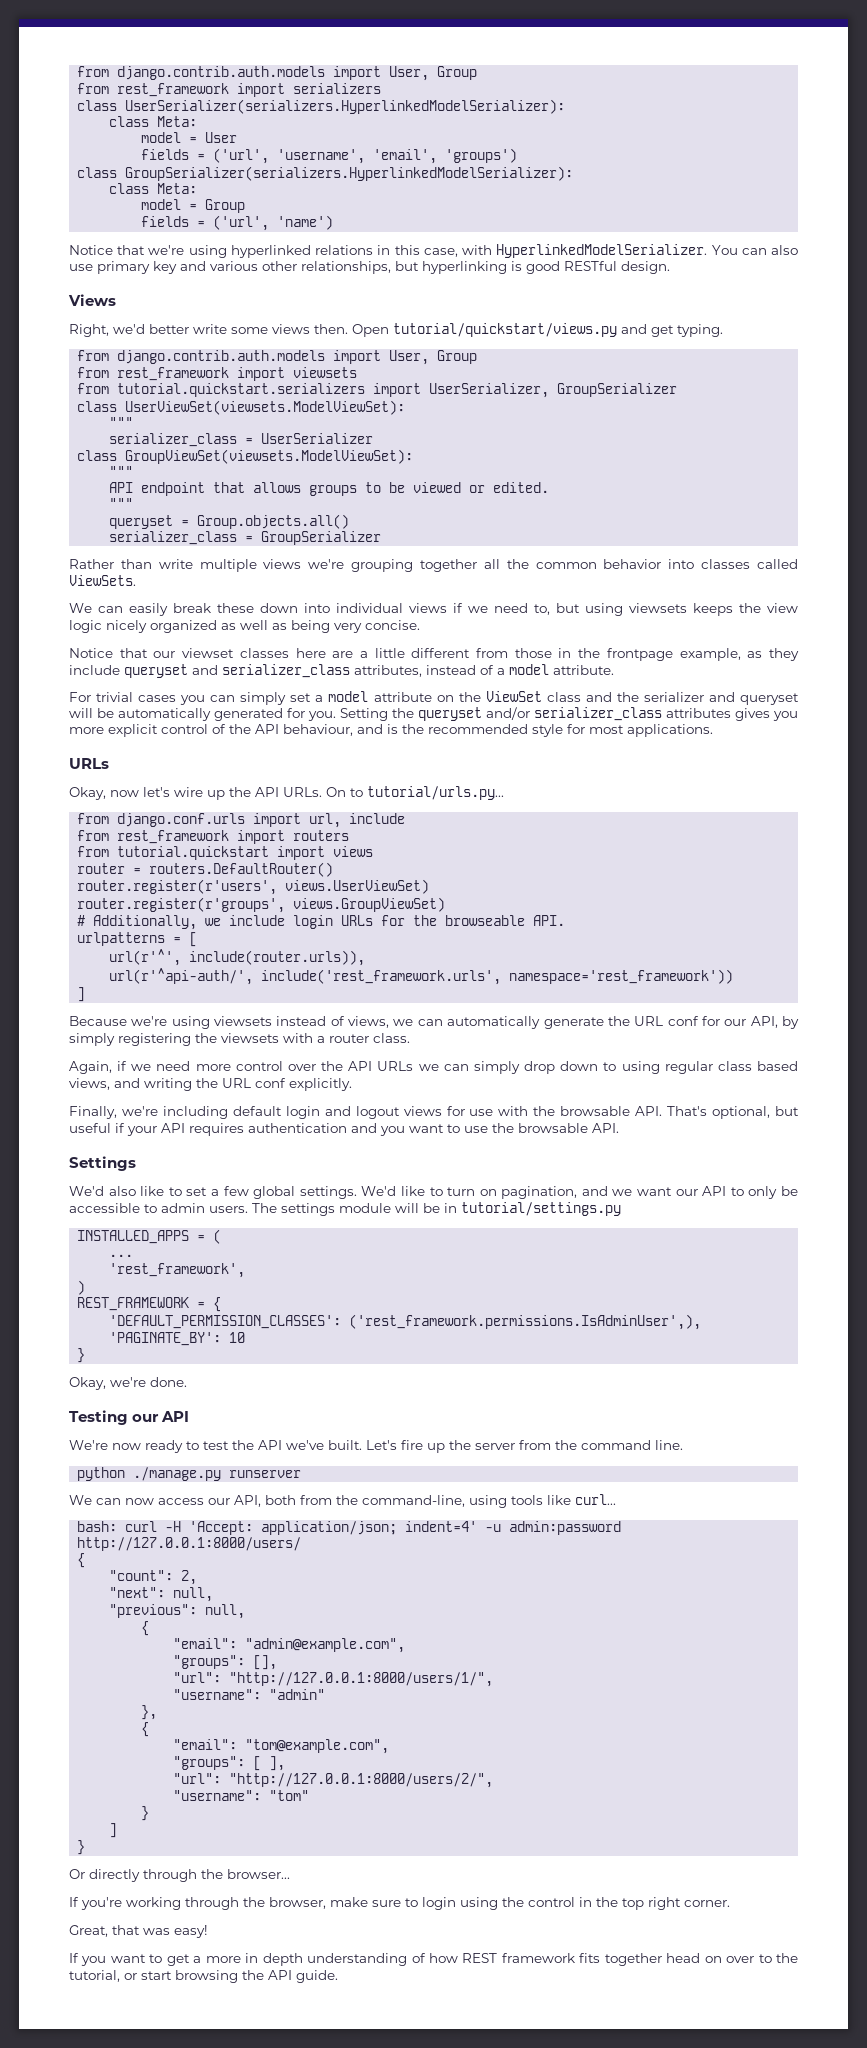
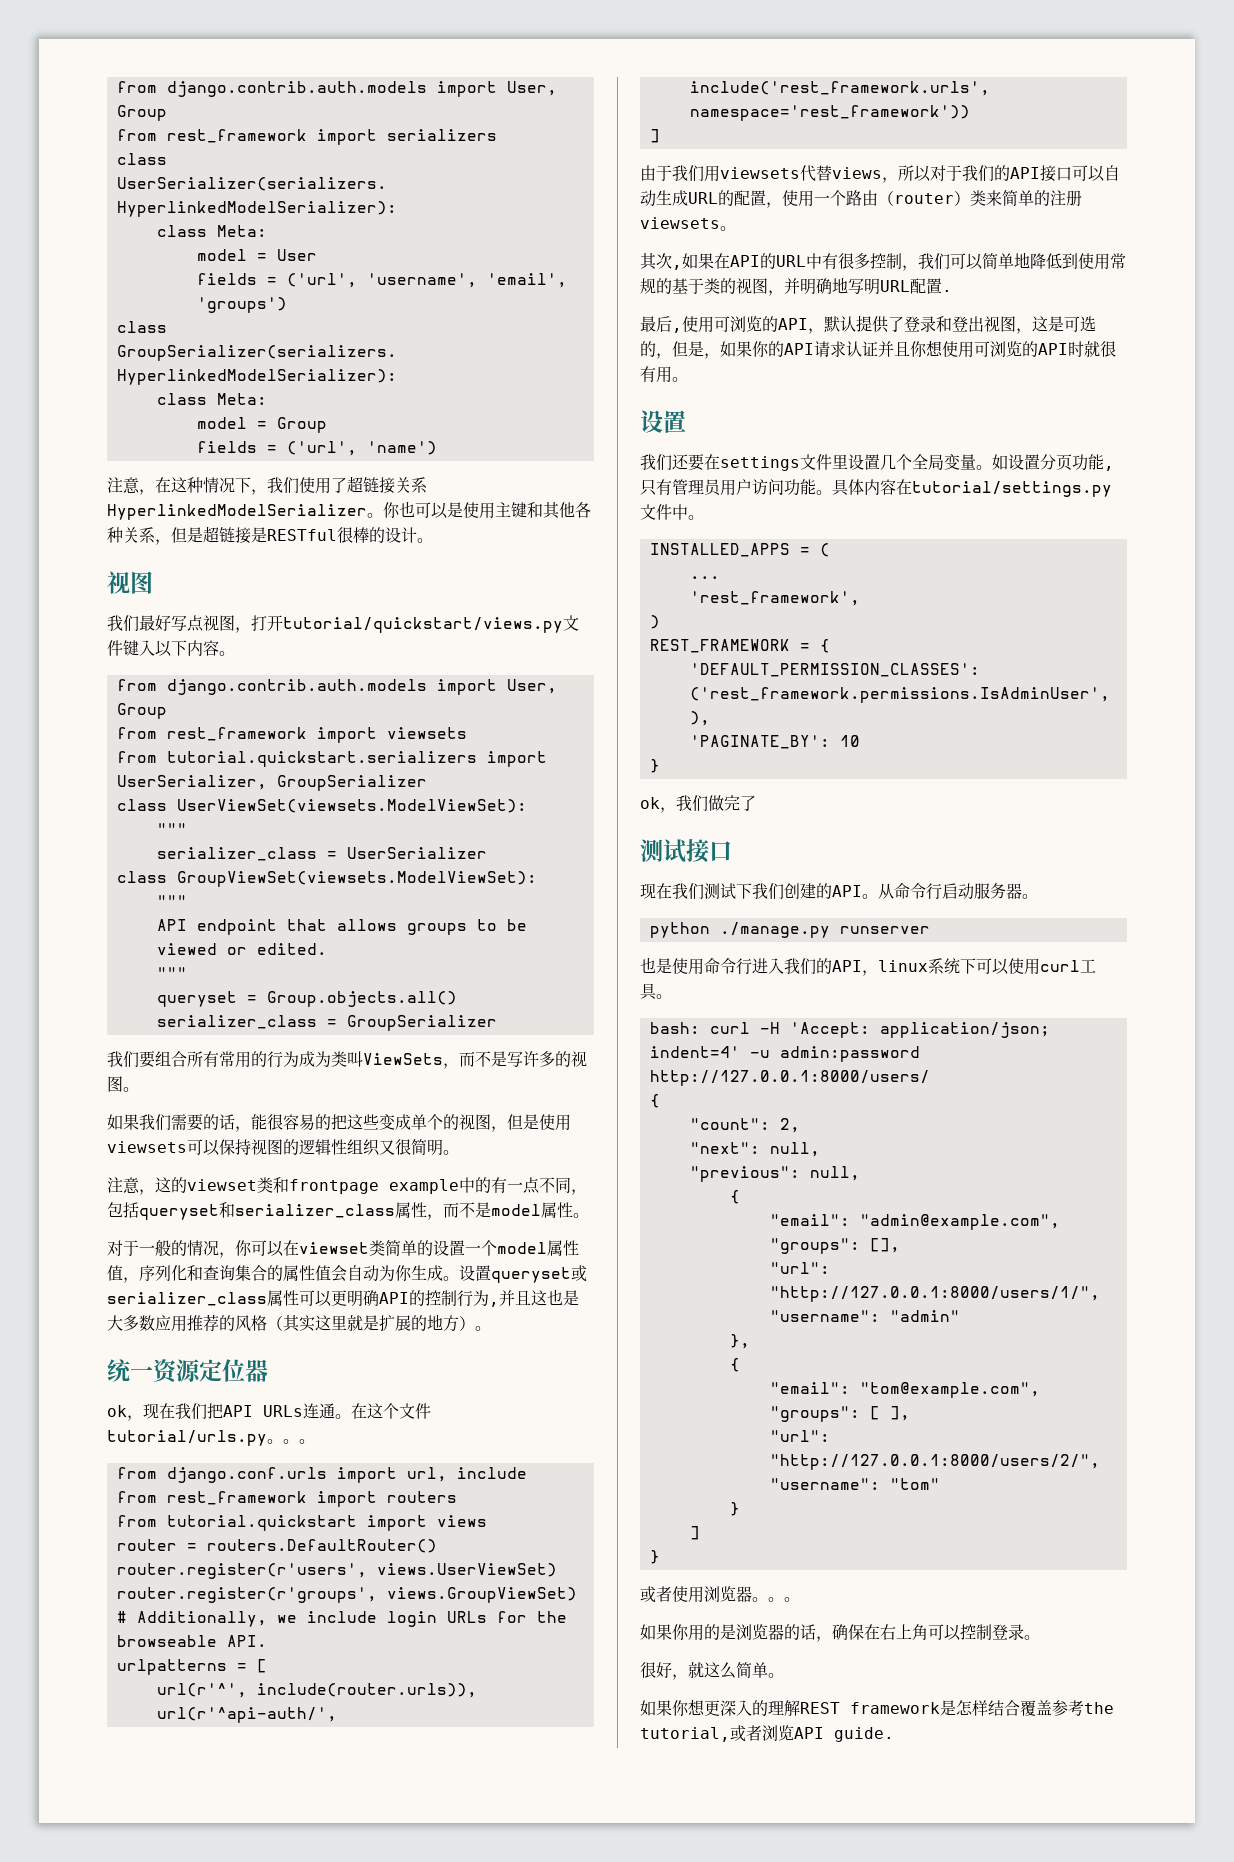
[69,244,799,258] [69,261,670,274] [68,294,116,306] [69,323,723,337] Notice that we're using hyperlinked relations in this case, with HyperlinkedModelSerializer. You can also use primary key and various other relationships, but hyperlinking is good RESTful design. // Views // Right, we'd better write some views then. Open tutorial/quickstart/views.py and get typing. -> [107,476,427,495] [107,501,591,520] [107,526,433,545] [107,571,153,594] [107,615,579,633] [107,640,235,657] 注意，在这种情况下，我们使用了超链接关系HyperlinkedModelSerializer。你也可以是使用主键和其他各种关系，但是超链接是RESTful很棒的设计。 // 视图 // 我们最好写点视图，打开tutorial/quickstart/views.py文件键入以下内容。
[69,559,798,572] [69,575,136,586] [69,603,798,616] [69,620,420,633] [69,648,799,661] [69,664,614,678] [69,691,799,705] [69,707,798,721] [69,724,713,737] [69,758,109,769] [69,786,504,800] Rather than write multiple views we're grouping together all the common behavior into classes called ViewSets. // We can easily break these down into individual views if we need to, but using viewsets keeps the view logic nicely organized as well as being very concise. // Notice that our viewset classes here are a little different from those in the frontpage example, as they include queryset and serializer_class attributes, instead of a model attribute. // For trivial cases you can simply set a model attribute on the ViewSet class and the serializer and queryset will be automatically generated for you. Setting the queryset and/or serializer_class attributes gives you more explicit control of the API behaviour, and is the recommended style for most applications. // URLs // Okay, now let's wire up the API URLs. On to tutorial/urls.py... -> [107,1051,587,1069] [107,1076,139,1092] [107,1114,571,1132] [107,1139,459,1156] [107,1177,587,1195] [107,1202,589,1220] [107,1240,579,1258] [107,1265,587,1283] [107,1289,579,1307] [107,1314,491,1332] [107,1359,268,1384] [107,1403,431,1421] [107,1430,315,1446] 我们要组合所有常用的行为成为类叫ViewSets，而不是写许多的视图。 // 如果我们需要的话，能很容易的把这些变成单个的视图，但是使用viewsets可以保持视图的逻辑性组织又很简明。 // 注意，这的viewset类和frontpage example中的有一点不同，包括queryset和serializer_class属性，而不是model属性。 // 对于一般的情况，你可以在viewset类简单的设置一个model属性值，序列化和查询集合的属性值会自动为你生成。设置queryset或serializer_class属性可以更明确API的控制行为,并且这也是大多数应用推荐的风格（其实这里就是扩展的地方）。 // 统一资源定位器 // ok，现在我们把API URLs连通。在这个文件tutorial/urls.py。。。
[69,1016,800,1029] [69,1033,410,1046] [69,1061,798,1074] [69,1078,352,1091] [69,1106,799,1119] [69,1123,619,1136] [69,1156,136,1171] [69,1186,799,1199] [69,1203,457,1216] Because we're using viewsets instead of views, we can automatically generate the URL conf for our API, by simply registering the viewsets with a router class. // Again, if we need more control over the API URLs we can simply drop down to using regular class based views, and writing the URL conf explicitly. // Finally, we're including default login and logout views for use with the browsable API. That's optional, but useful if your API requires authentication and you want to use the browsable API. // Settings // We'd also like to set a few global settings. We'd like to turn on pagination, and we want our API to only be accessible to admin users. The settings module will be in -> [640,165,1120,183] [640,190,1082,208] [640,217,736,231] [640,252,1126,271] [640,277,952,296] [640,315,1096,334] [640,340,1116,359] [640,366,688,383] [640,410,686,433] [640,454,1114,471] [640,479,912,496] 由于我们用viewsets代替views，所以对于我们的API接口可以自动生成URL的配置，使用一个路由（router）类来简单的注册viewsets。 // 其次,如果在API的URL中有很多控制，我们可以简单地降低到使用常规的基于类的视图，并明确地写明URL配置. // 最后,使用可浏览的API，默认提供了登录和登出视图，这是可选的，但是，如果你的API请求认证并且你想使用可浏览的API时就很有用。 // 设置 // 我们还要在settings文件里设置几个全局变量。如设置分页功能,只有管理员用户访问功能。具体内容在
(621, 1209) none -> [640,504,704,520] 文件中。
[69,1377,187,1390] [69,1410,190,1425] [69,1440,683,1453] [77,1467,302,1481] [69,1494,616,1508] Okay, we're done. // Testing our API // We're now ready to test the API we've built. Let's fire up the server from the command line. // python ./manage.py runserver // We can now access our API, both from the command-line, using tools like curl... -> [640,795,756,813] [640,839,732,863] [640,883,1038,900] [649,922,930,938] [640,957,1096,976] [640,983,672,1000] ok，我们做完了 // 测试接口 // 现在我们测试下我们创建的API。从命令行启动服务器。 // python ./manage.py runserver // 也是使用命令行进入我们的API，linux系统下可以使用curl工具。
[69,1869,290,1882] [69,1897,730,1910] [69,1925,208,1938] [69,1953,799,1966] [69,1970,264,1983] Or directly through the browser... // If you're working through the browser, make sure to login using the control in the top right corner. // Great, that was easy! // If you want to get a more in depth understanding of how REST framework fits together head on over to the tutorial, or start browsing the -> [640,1586,800,1603] [640,1624,1040,1642] [640,1662,784,1680] [640,1699,1114,1716] [640,1725,794,1742] 或者使用浏览器。。。 // 如果你用的是浏览器的话，确保在右上角可以控制登录。 // 很好，就这么简单。 // 如果你想更深入的理解REST framework是怎样结合覆盖参考the tutorial,或者浏览

